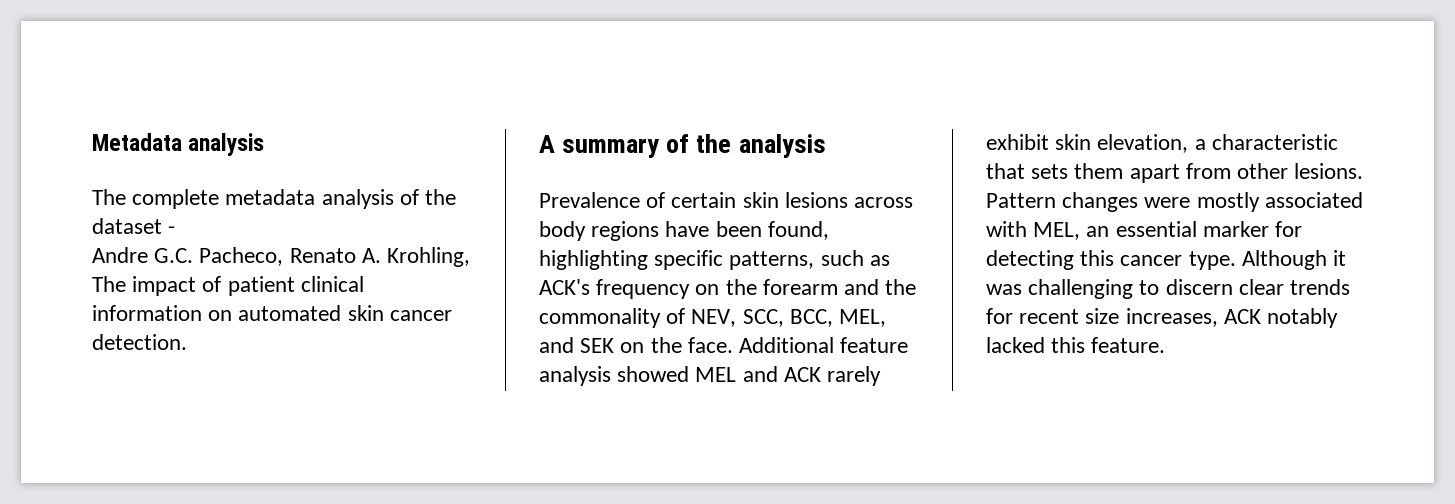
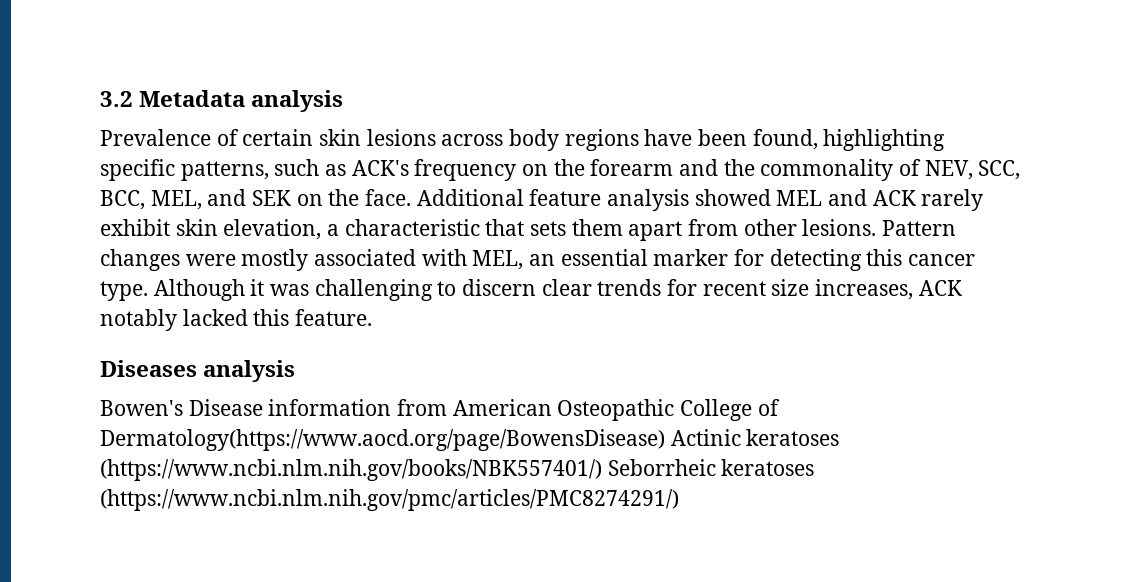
(92, 142) none -> [100,91,133,107] 3.2
[92,189,457,209] [92,218,176,234] [92,247,471,267] [92,276,364,296] [92,305,452,321] [92,334,187,350] [539,134,826,158] // The complete metadata analysis of the dataset - // Andre G.C. Pacheco, Renato A. Krohling, The impact of patient clinical information on automated skin cancer detection. // A summary of the analysis -> (344, 101) none
(1166, 345) none -> [100,360,296,382] [100,399,780,421] [100,429,840,451] [100,459,815,481] [100,489,679,511] // Diseases analysis // Bowen's Disease information from American Osteopathic College of Dermatology(https://www.aocd.org/page/BowensDisease) Actinic keratoses (https://www.ncbi.nlm.nih.gov/books/NBK557401/) Seborrheic keratoses (https://www.ncbi.nlm.nih.gov/pmc/articles/PMC8274291/)

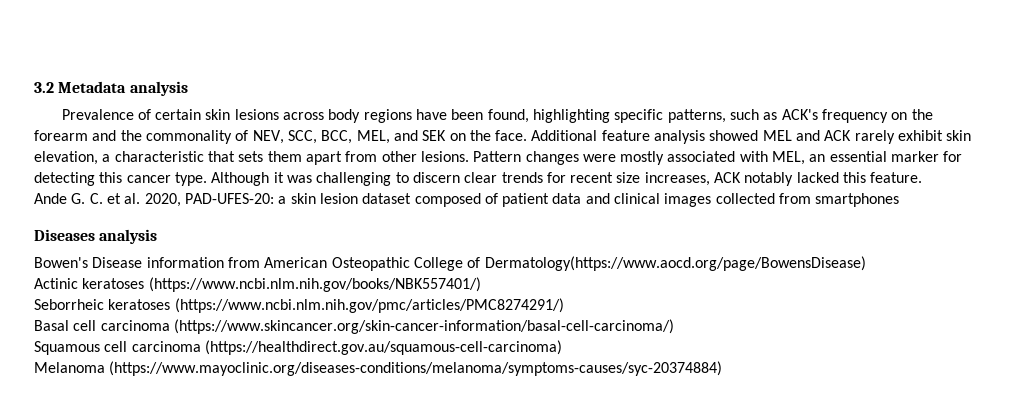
(373, 317) none -> [34,193,900,207] // Ande G. C. et al. 2020, PAD-UFES-20: a skin lesion dataset composed of patient data and clinical images collected from smartphones
(665, 440) none -> (866, 263) //
(602, 470) none -> (481, 284) //
(679, 500) none -> [34,319,674,334] [34,340,562,355] [34,361,723,376] // Basal cell carcinoma (https://www.skincancer.org/skin-cancer-information/basal-cell-carcinoma/) // Squamous cell carcinoma (https://healthdirect.gov.au/squamous-cell-carcinoma) // Melanoma (https://www.mayoclinic.org/diseases-conditions/melanoma/symptoms-causes/syc-20374884)

